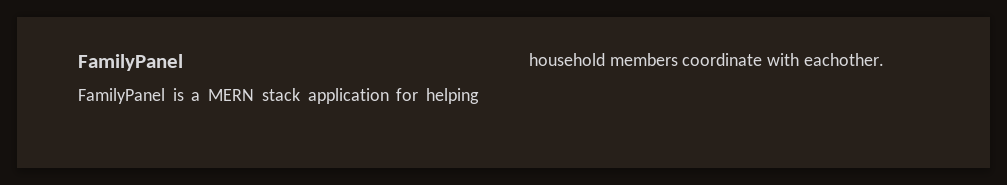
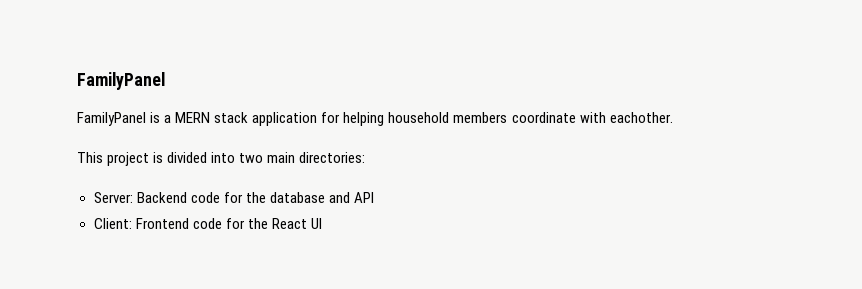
(884, 59) none -> [77,152,366,166] [93,192,374,203] [93,218,322,229] // This project is divided into two main directories: // Server: Backend code for the database and API // Client: Frontend code for the React UI

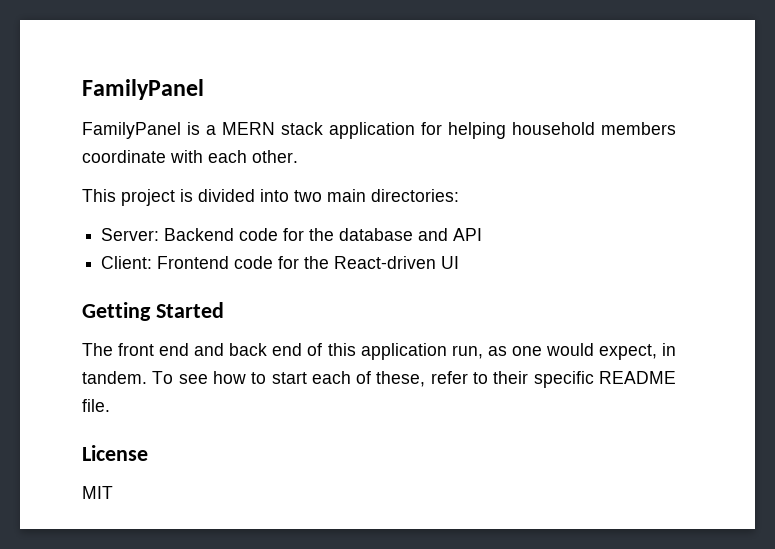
[609,112,673,123] eachother. -> [208,150,298,163] each other.
[271,218,307,229] React -> [334,256,437,269] React-driven
(322, 223) none -> [82,302,224,321] [82,343,676,360] [82,371,677,388] [82,399,110,412] [82,445,148,461] [82,486,113,499] // Getting Started // The front end and back end of this application run, as one would expect, in tandem. To see how to start each of these, refer to their specific README file. // License // MIT

